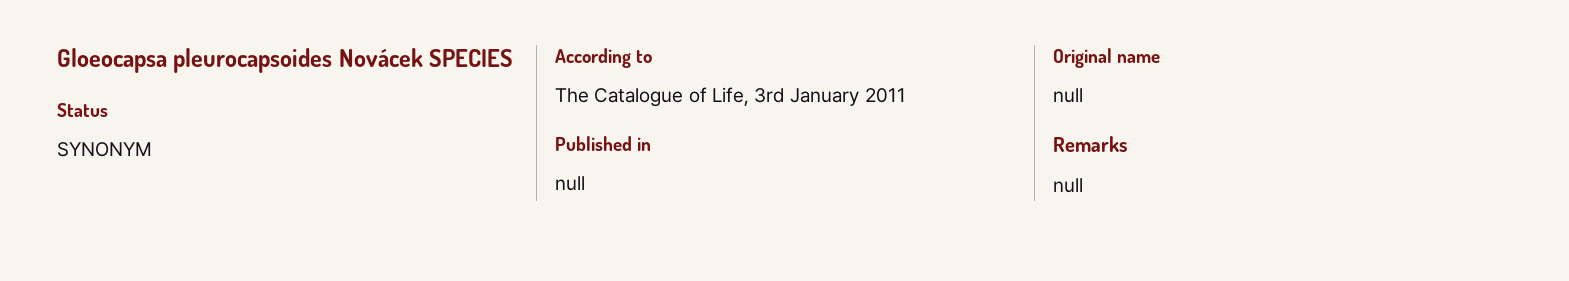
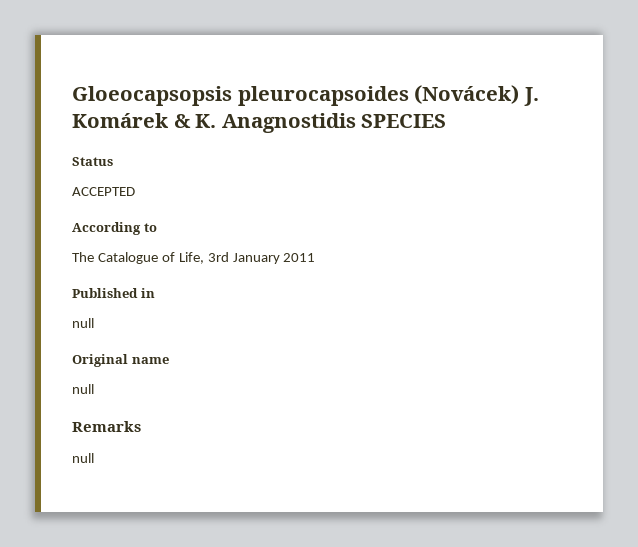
[57,48,423,73] Gloeocapsa pleurocapsoides Novácek -> [72,85,539,106] [72,113,356,133] Gloeocapsopsis pleurocapsoides (Novácek) J. Komárek & K. Anagnostidis
[57,142,152,157] SYNONYM -> [72,187,135,196] ACCEPTED

